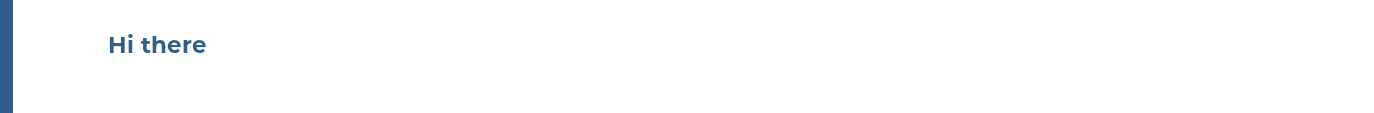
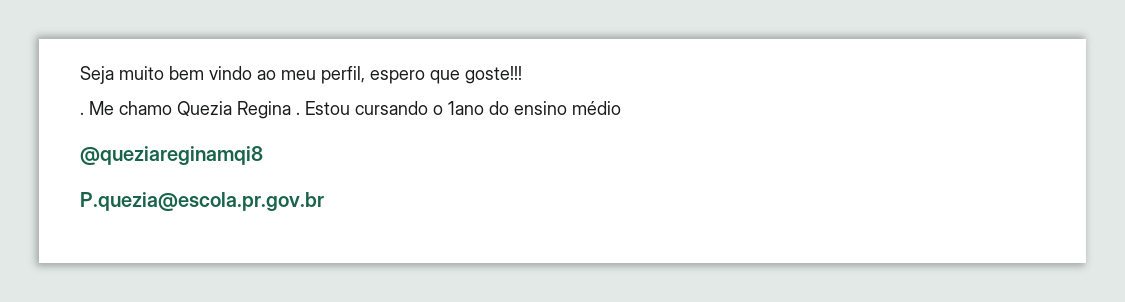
[108,34,207,53] Hi there -> [80,66,522,84] [80,101,621,119] [80,146,263,166] [80,192,324,212] Seja muito bem vindo ao meu perfil, espero que goste!!! // . Me chamo Quezia Regina . Estou cursando o 1ano do ensino médio // @queziareginamqi8 // P.quezia@escola.pr.gov.br

